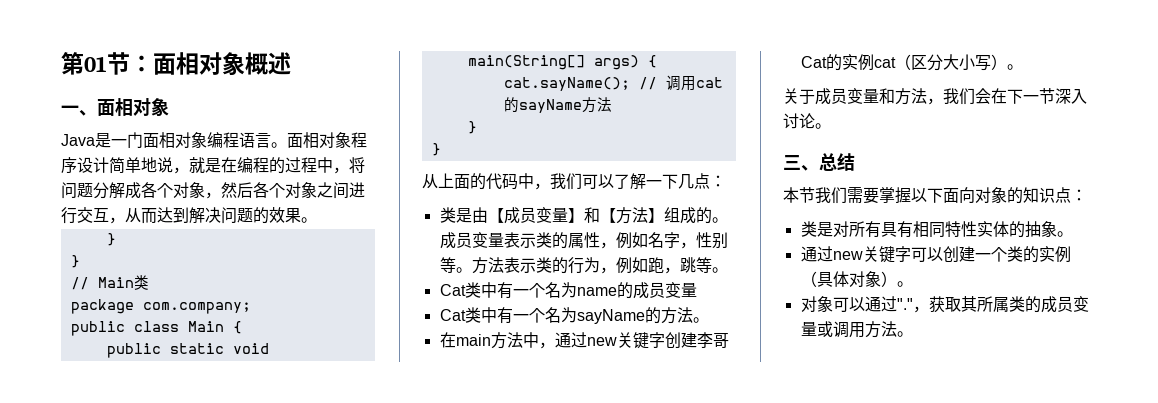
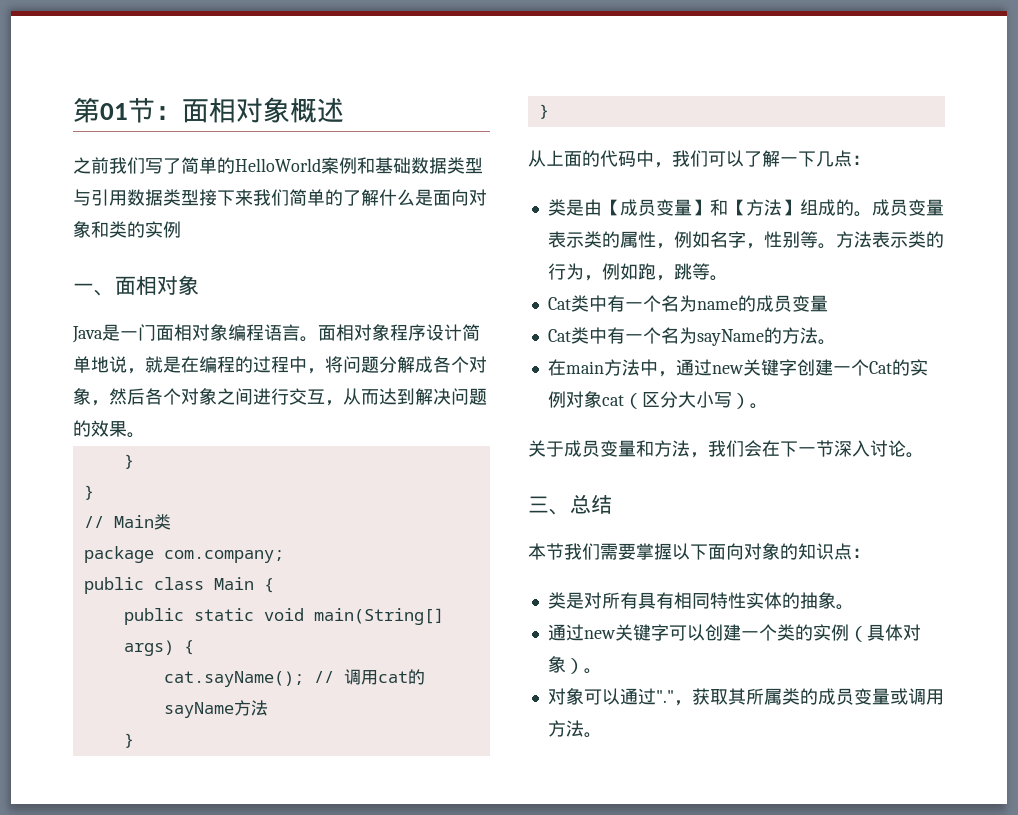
(291, 63) none -> [73,157,483,174] [73,189,487,206] [73,221,181,238] // 之前我们写了简单的HelloWorld案例和基础数据类型与引用数据类型接下来我们简单的了解什么是面向对象和类的实例
[696,332,729,348] 李哥 -> [832,359,869,376] 一个
(874, 62) none -> [565,391,602,408] 对象

